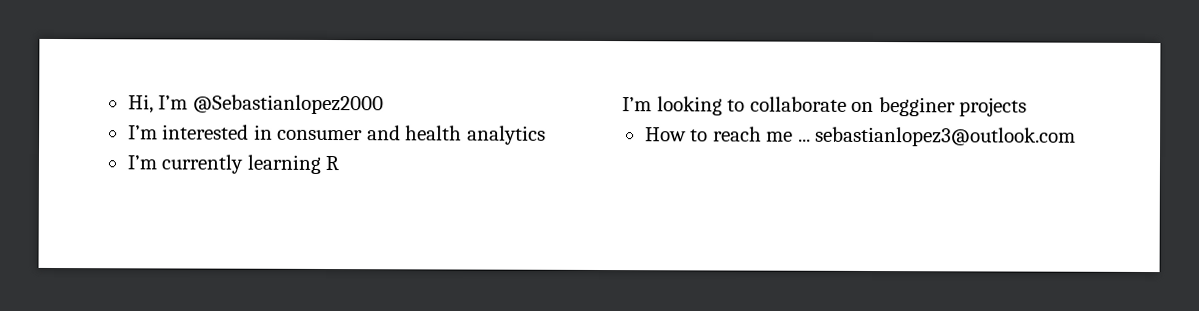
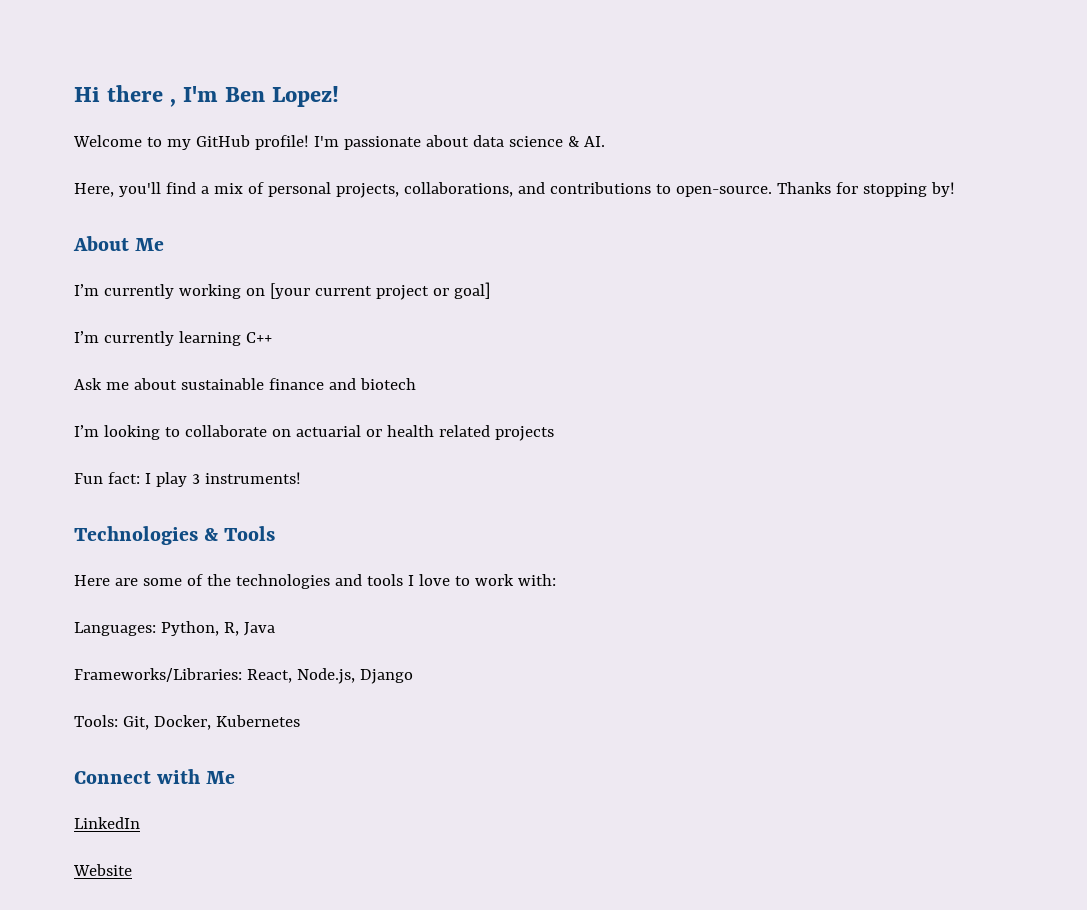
[127,94,384,115] [127,124,546,145] [126,154,340,174] Hi, I’m @Sebastianlopez2000 // I’m interested in consumer and health analytics // I’m currently learning R -> [74,85,340,107] [73,135,605,150] [74,182,955,198] [73,236,165,251] [74,282,490,300] [74,331,272,346] [74,378,416,390] Hi there , I'm Ben Lopez! // Welcome to my GitHub profile! I'm passionate about data science & AI. // Here, you'll find a mix of personal projects, collaborations, and contributions to open-source. Thanks for stopping by! // About Me // I’m currently working on [your current project or goal] // I’m currently learning C++ // Ask me about sustainable finance and biotech
[878,97,1028,117] [644,126,1077,147] begginer projects // How to reach me ... sebastianlopez3@outlook.com -> [295,425,554,441] [74,472,301,487] [74,526,276,545] [74,574,556,589] [74,621,275,636] [74,668,413,684] [74,715,300,730] [74,769,236,784] [74,817,140,829] [73,864,132,876] actuarial or health related projects // Fun fact: I play 3 instruments! // Technologies & Tools // Here are some of the technologies and tools I love to work with: // Languages: Python, R, Java // Frameworks/Libraries: React, Node.js, Django // Tools: Git, Docker, Kubernetes // Connect with Me // LinkedIn // Website

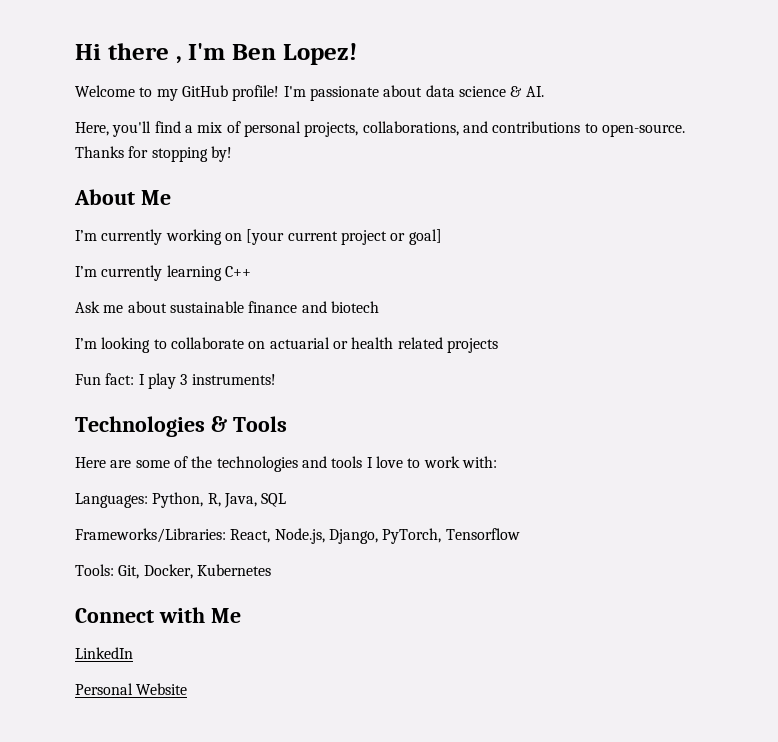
[243,622,275,636] Java -> [223,493,287,508] Java, SQL
[359,669,413,684] Django -> [328,528,520,544] Django, PyTorch, Tensorflow
(140, 823) none -> [75,683,133,695] Personal

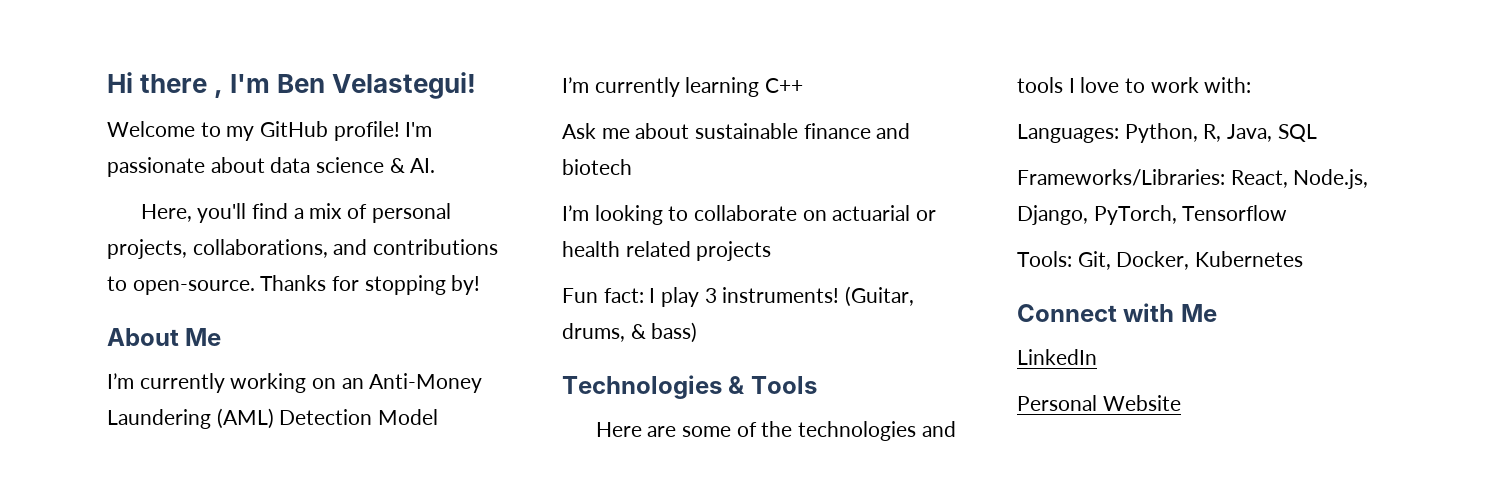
[282,43,357,65] Lopez! -> [332,72,477,99] Velastegui!
[246,229,442,245] [your current project or goal] -> [341,373,483,393] [107,408,439,429] an Anti-Money Laundering (AML) Detection Model
(276, 379) none -> [845,286,915,307] [562,322,698,343] (Guitar, drums, & bass)

